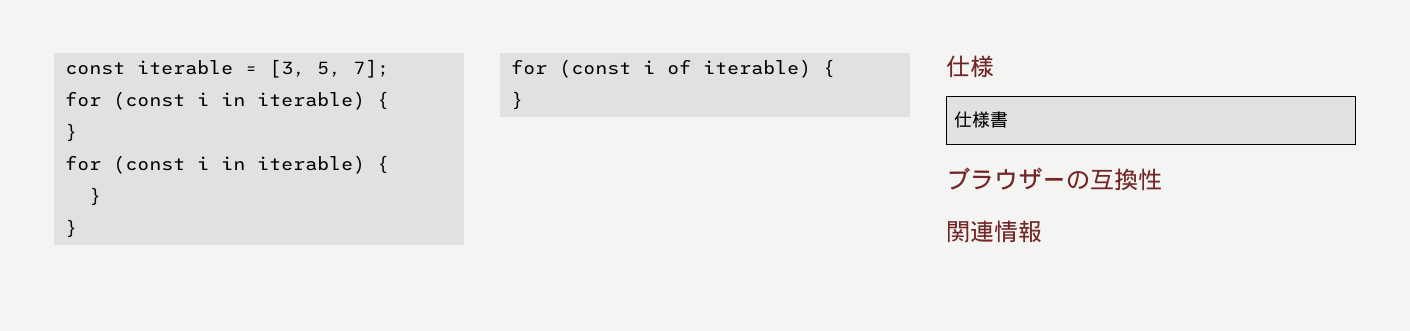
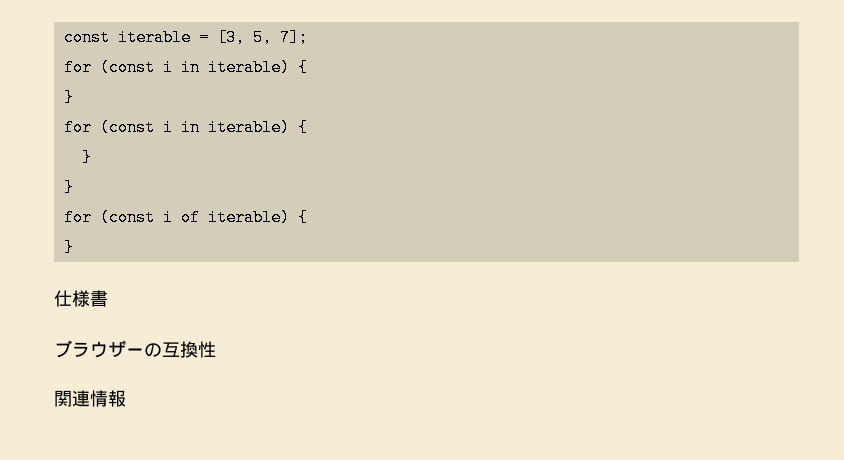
[953,111,990,128] // 仕様 -> (90, 298) none

